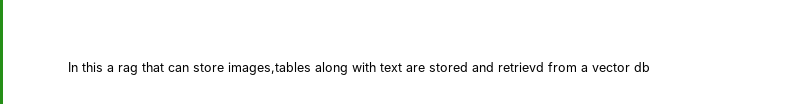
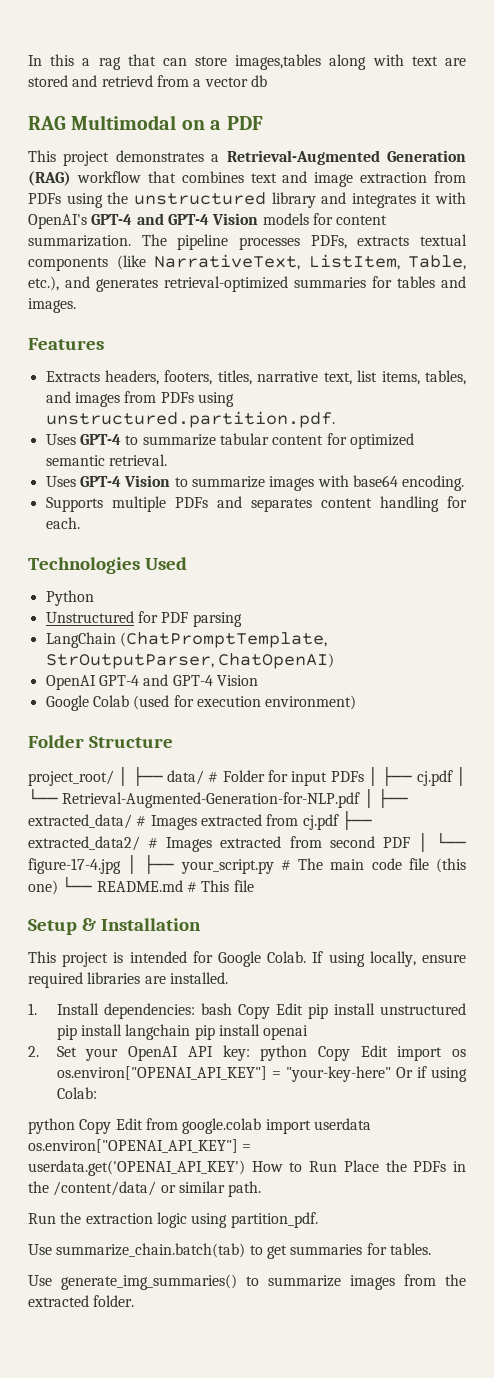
(650, 67) none -> [28,115,263,130] [28,150,467,166] [28,171,466,187] [28,192,466,208] [28,213,388,229] [28,234,468,250] [28,254,466,271] [28,276,466,292] [28,298,76,313] [28,338,104,350] [45,370,467,385] [45,391,234,407] [45,411,335,428] [45,433,414,449] [45,454,167,466] [45,475,465,491] [45,496,468,512] [45,517,80,529] [28,557,187,574] [45,590,94,606] [45,611,242,627] [45,632,327,648] [45,653,334,669] [45,674,258,690] [45,695,357,711] [28,735,173,748] [28,766,466,786] [28,788,408,808] [28,810,372,830] [28,832,466,852] [28,854,467,874] [28,876,254,895] [28,918,201,935] [28,951,466,967] [28,972,228,988] [28,1003,466,1019] [56,1024,309,1040] [28,1045,467,1061] [56,1066,468,1082] [56,1087,97,1099] [28,1118,371,1134] [28,1139,252,1153] [28,1160,467,1176] [28,1181,262,1197] [28,1212,318,1228] [28,1243,431,1259] [28,1274,466,1290] [28,1295,135,1307] // RAG Multimodal on a PDF // This project demonstrates a Retrieval-Augmented Generation (RAG) workflow that combines text and image extraction from PDFs using the unstructured library and integrates it with OpenAI's GPT-4 and GPT-4 Vision models for content summarization. The pipeline processes PDFs, extracts textual components (like NarrativeText, ListItem, Table, etc.), and generates retrieval-optimized summaries for tables and images. // Features // Extracts headers, footers, titles, narrative text, list items, tables, and images from PDFs using unstructured.partition.pdf. // Uses GPT-4 to summarize tabular content for optimized semantic retrieval. // Uses GPT-4 Vision to summarize images with base64 encoding. // Supports multiple PDFs and separates content handling for each. // Technologies Used // Python // Unstructured for PDF parsing // LangChain (ChatPromptTemplate, StrOutputParser, ChatOpenAI) // OpenAI GPT-4 and GPT-4 Vision // Google Colab (used for execution environment) // Folder Structure // project_root/ │ ├── data/ # Folder for input PDFs │ ├── cj.pdf │ └── Retrieval-Augmented-Generation-for-NLP.pdf │ ├── extracted_data/ # Images extracted from cj.pdf ├── extracted_data2/ # Images extracted from second PDF │ └── figure-17-4.jpg │ ├── your_script.py # The main code file (this one) └── README.md # This file // Setup & Installation // This project is intended for Google Colab. If using locally, ensure required libraries are installed. // 1. Install dependencies: bash Copy Edit pip install unstructured pip install langchain pip install openai // 2. Set your OpenAI API key: python Copy Edit import os os.environ["OPENAI_API_KEY"] = "your-key-here" Or if using Colab: // python Copy Edit from google.colab import userdata os.environ["OPENAI_API_KEY"] = userdata.get('OPENAI_API_KEY') How to Run Place the PDFs in the /content/data/ or similar path. // Run the extraction logic using partition_pdf. // Use summarize_chain.batch(tab) to get summaries for tables. // Use generate_img_summaries() to summarize images from the extracted folder.

